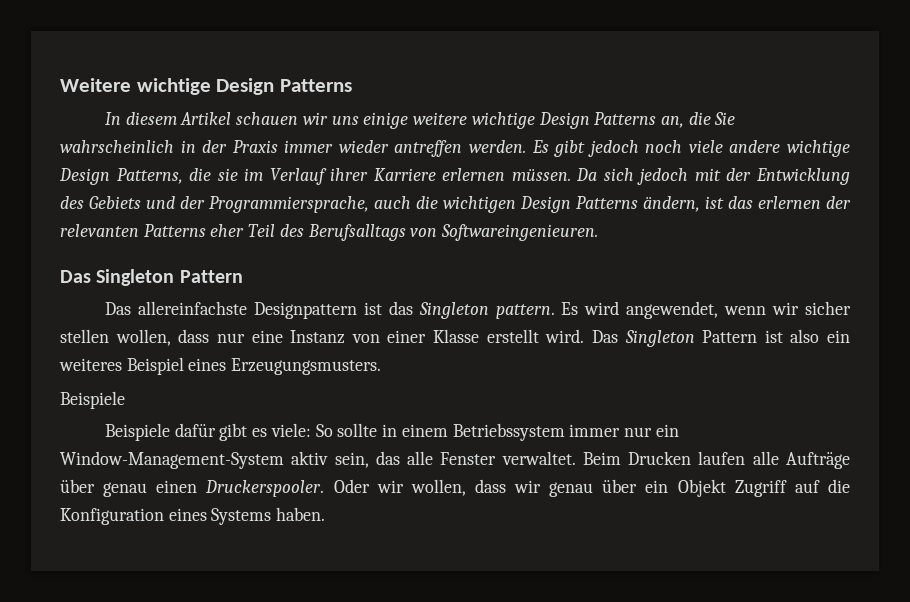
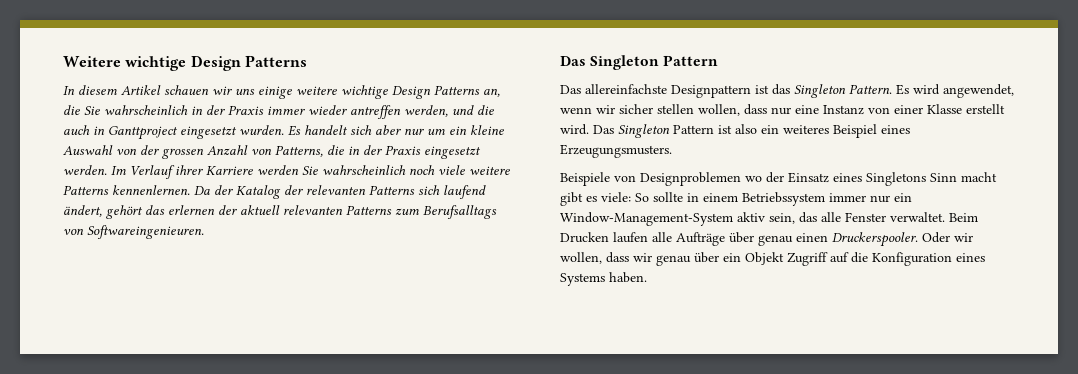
[469,140,850,157] [59,168,850,185] [60,196,724,213] werden. Es gibt jedoch noch viele andere wichtige Design Patterns, die sie im Verlauf ihrer Karriere erlernen müssen. Da sich jedoch mit der Entwicklung des Gebiets und der Programmiersprache, auch die wichtigen Design Patterns ändern, ist -> [404,105,494,117] [63,125,504,140] [63,145,481,159] [63,165,510,179] [63,185,486,199] [63,205,143,219] werden, und die auch in Ganttproject eingesetzt wurden. Es handelt sich aber nur um ein kleine Auswahl von der grossen Anzahl von Patterns, die in der Praxis eingesetzt werden. Im Verlauf ihrer Karriere werden Sie wahrscheinlich noch viele weitere Patterns kennenlernen. Da der Katalog der relevanten Patterns sich laufend ändert, gehört
[60,224,304,237] relevanten Patterns eher Teil des -> [240,205,419,215] aktuell relevanten Patterns zum
[495,304,555,319] pattern. -> [849,84,892,94] Pattern.
[104,423,216,441] // Beispiele dafür -> [614,172,997,186] von Designproblemen wo der Einsatz eines Singletons Sinn macht

